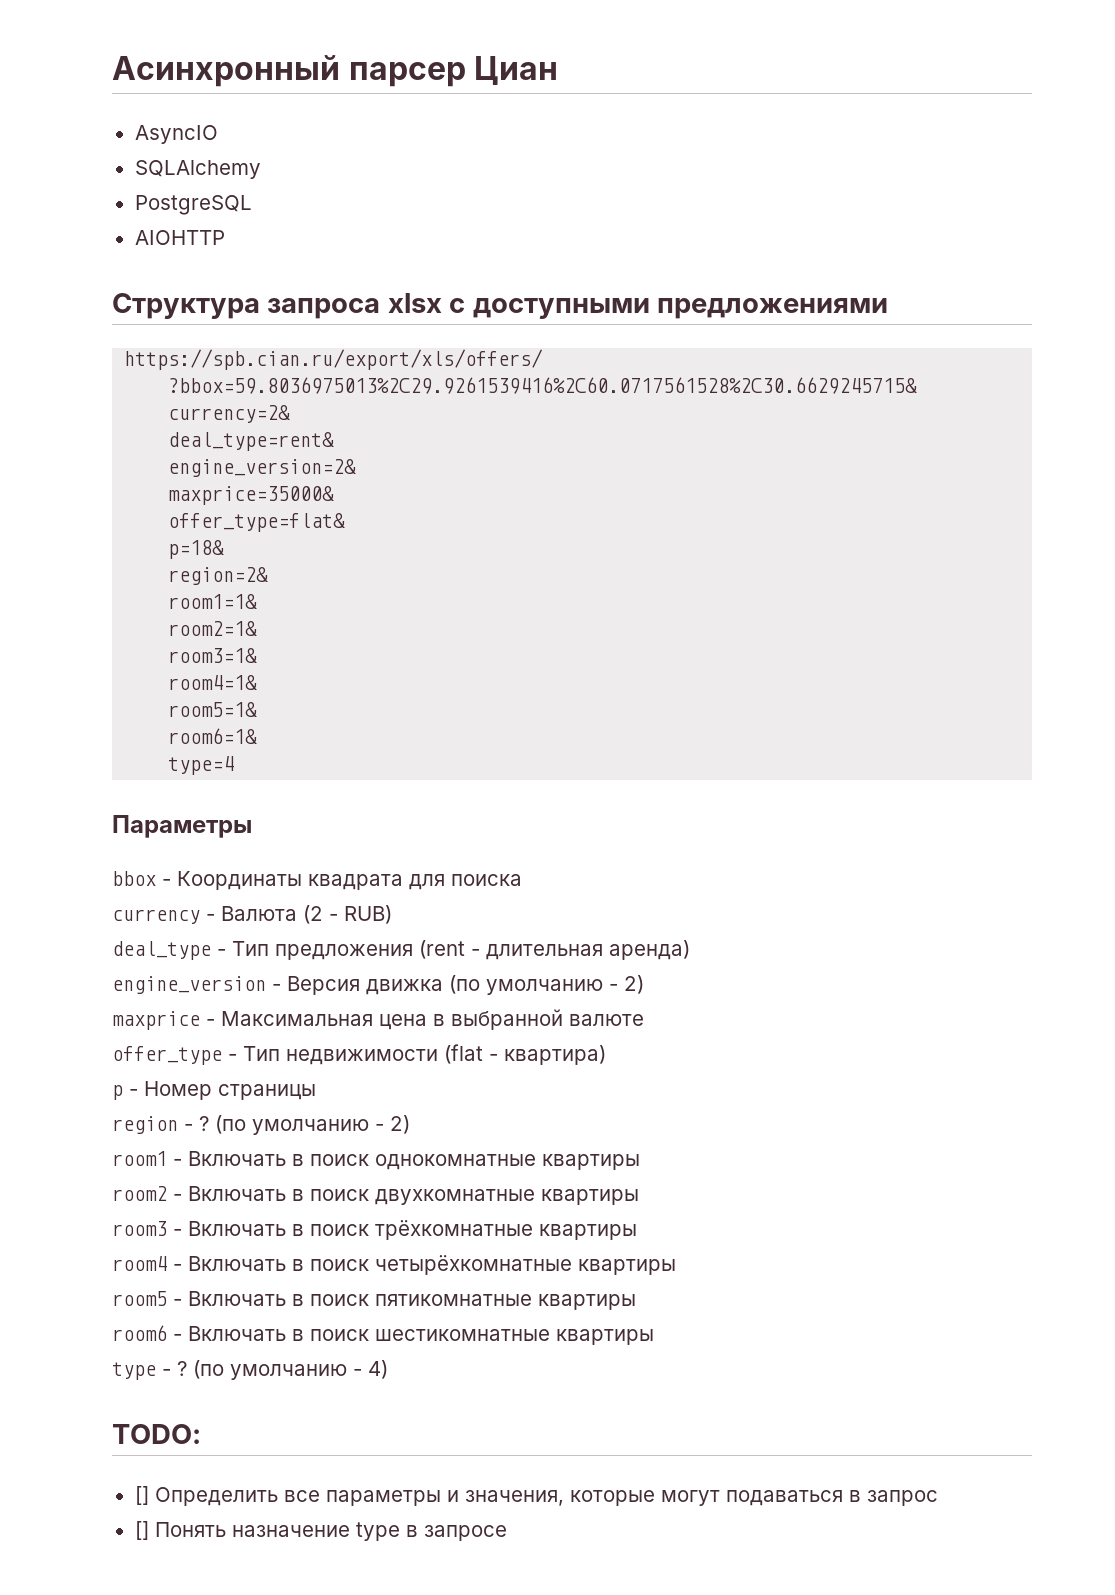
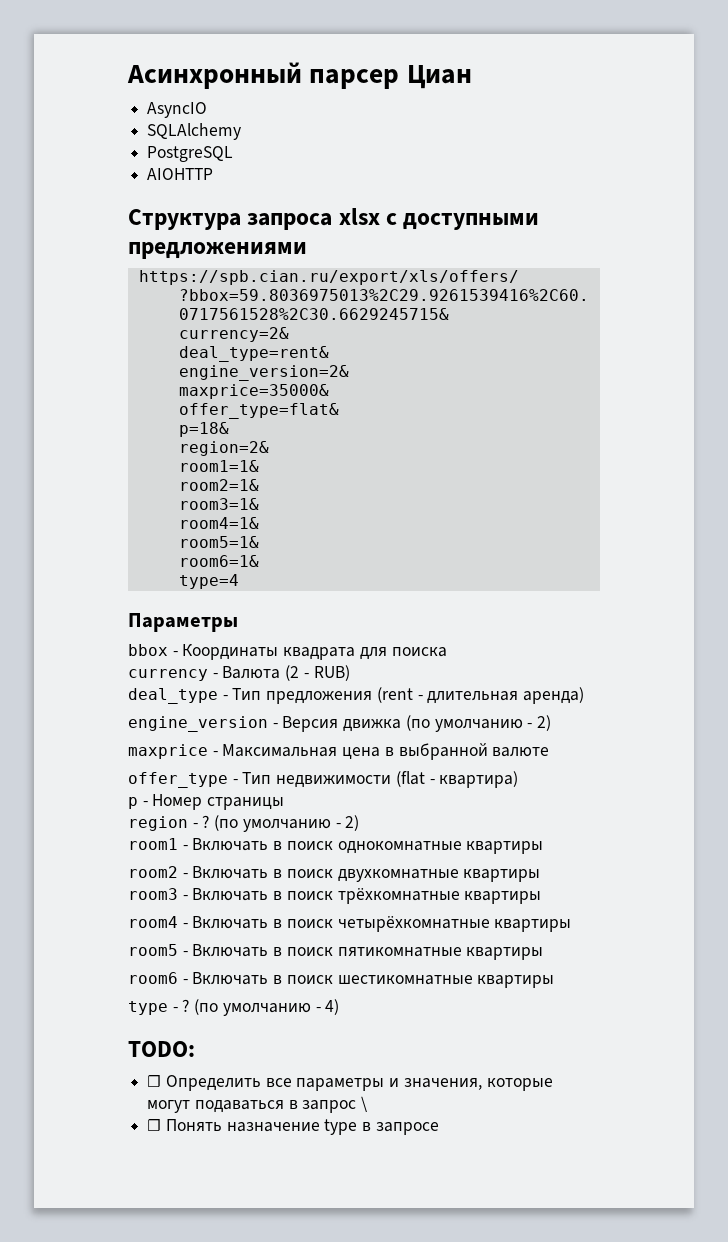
[134,1486,149,1505] [] -> [147,1075,162,1087] ☐
[134,1521,149,1540] // [] -> [361,1096,368,1112] [147,1119,162,1131] \ // ☐

